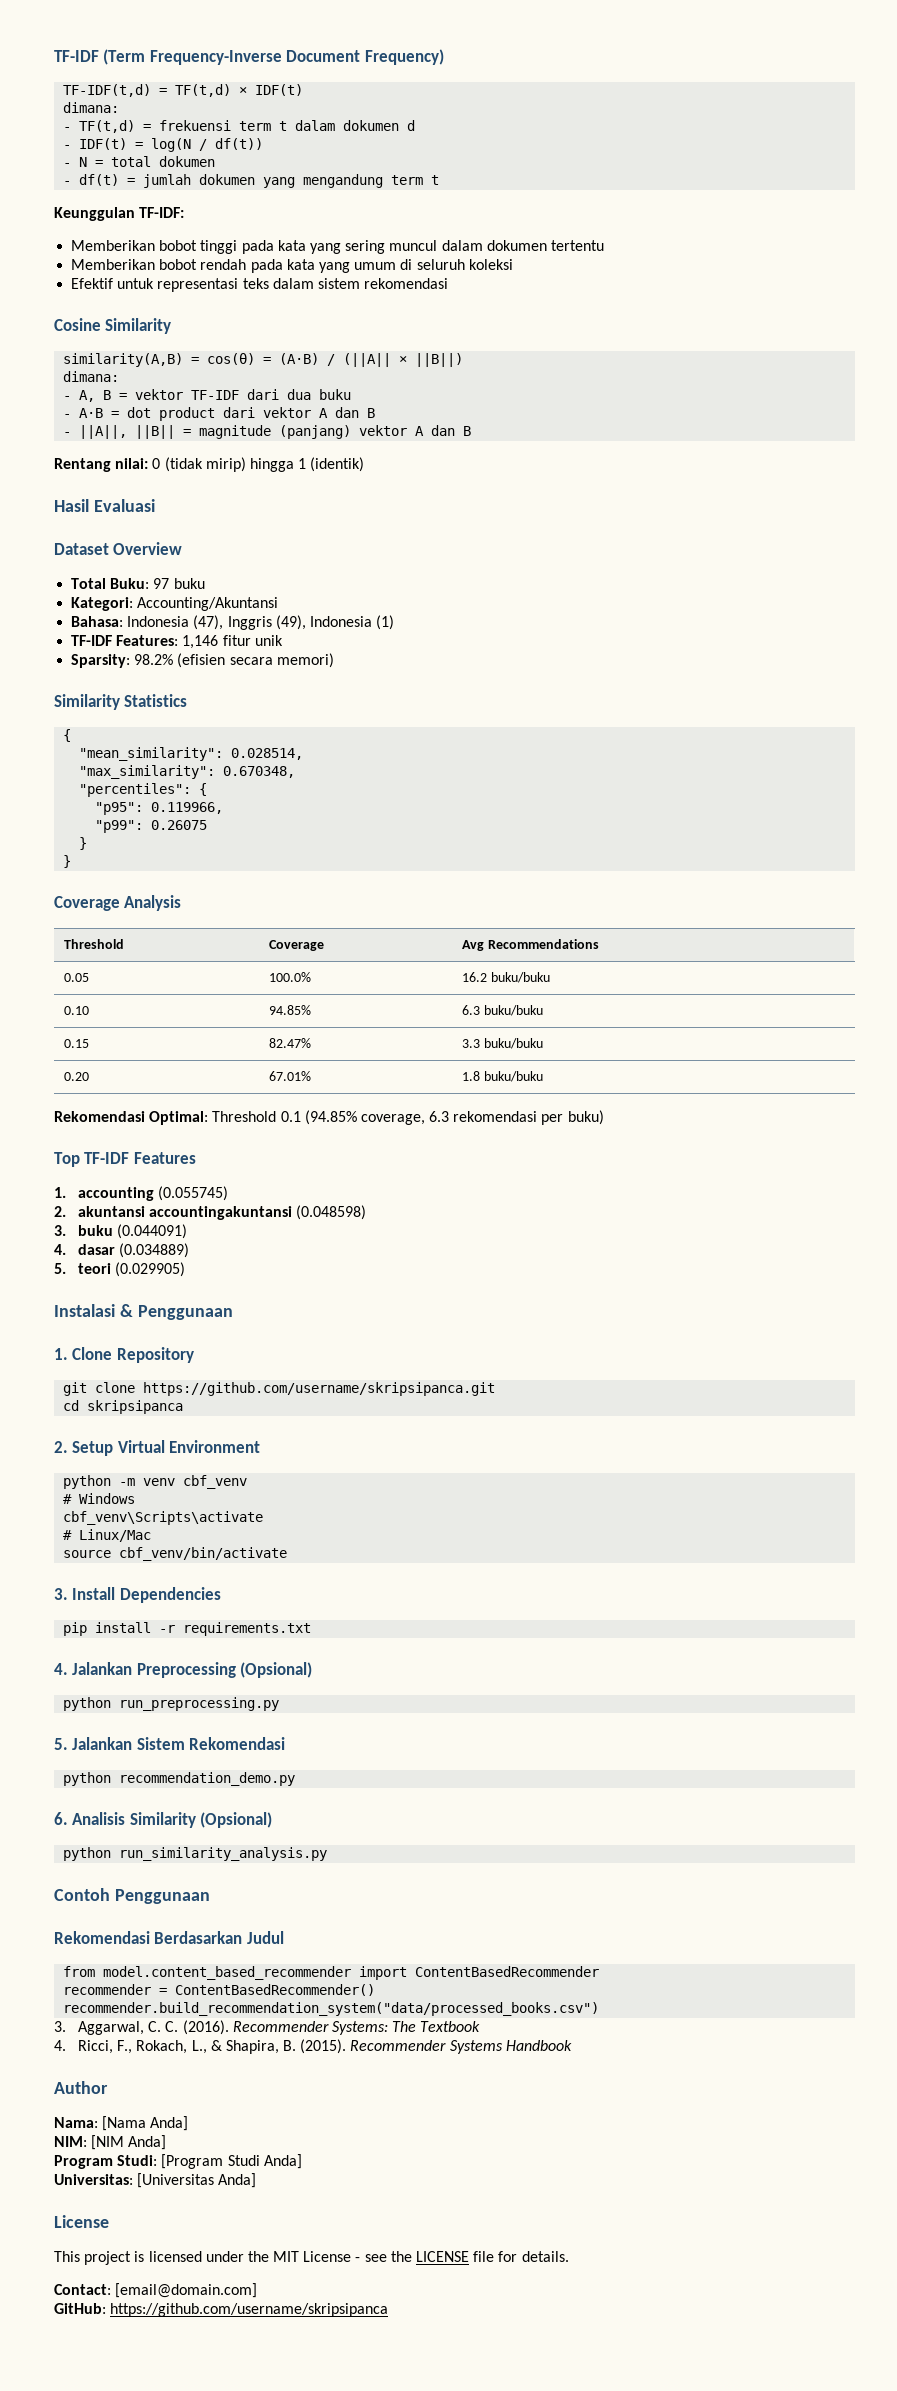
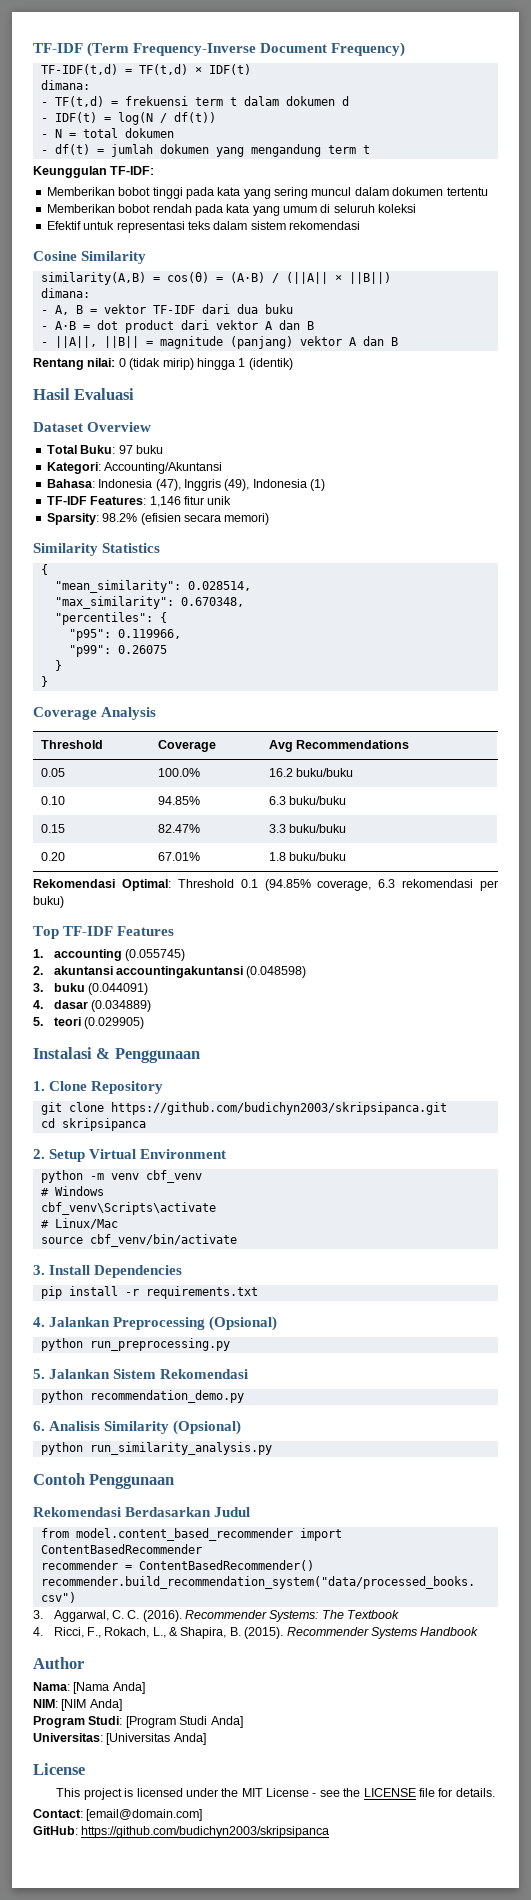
[143,1382,496,1396] https://github.com/username/skripsipanca.git -> [110,1102,447,1115] https://github.com/budichyn2003/skripsipanca.git
[110,2303,389,2317] https://github.com/username/skripsipanca -> [81,1826,330,1838] https://github.com/budichyn2003/skripsipanca

